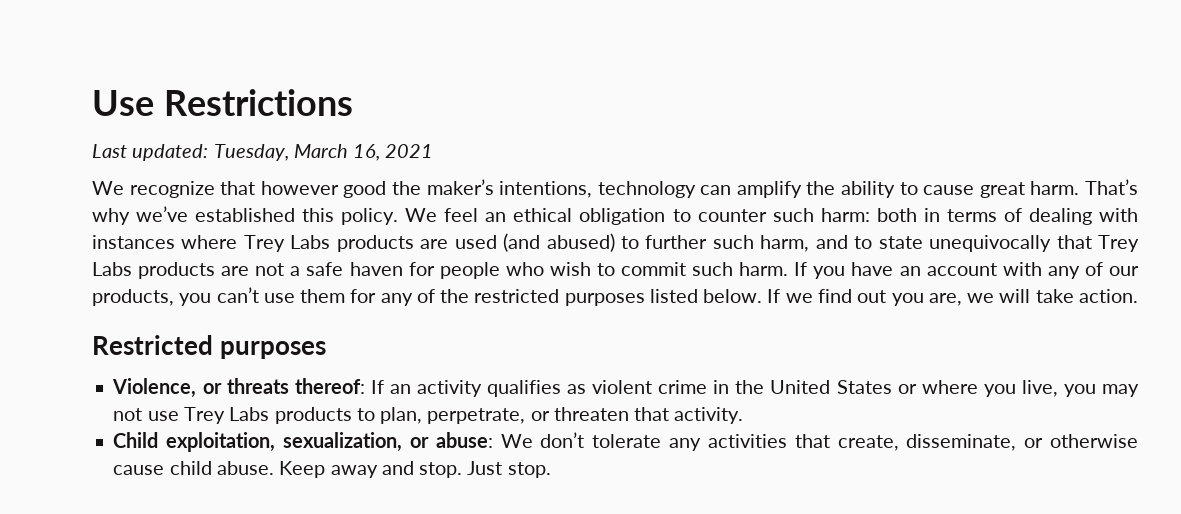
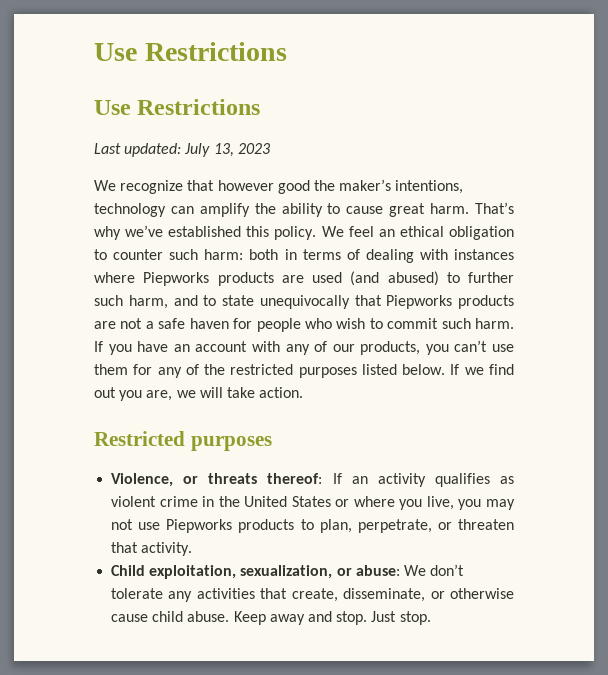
[92,89,353,116] Use Restrictions -> [94,42,287,61] [94,99,261,115] Use Restrictions // Use Restrictions
[213,144,434,161] Tuesday, March 16, 2021 -> [184,143,270,157] July 13, 2023
[243,235,331,252] Trey Labs -> [143,272,210,286] Piepworks
[1098,235,1140,252] [92,262,132,276] Trey Labs -> [386,295,453,309] Piepworks
[183,407,270,424] Trey Labs -> [166,519,233,533] Piepworks

